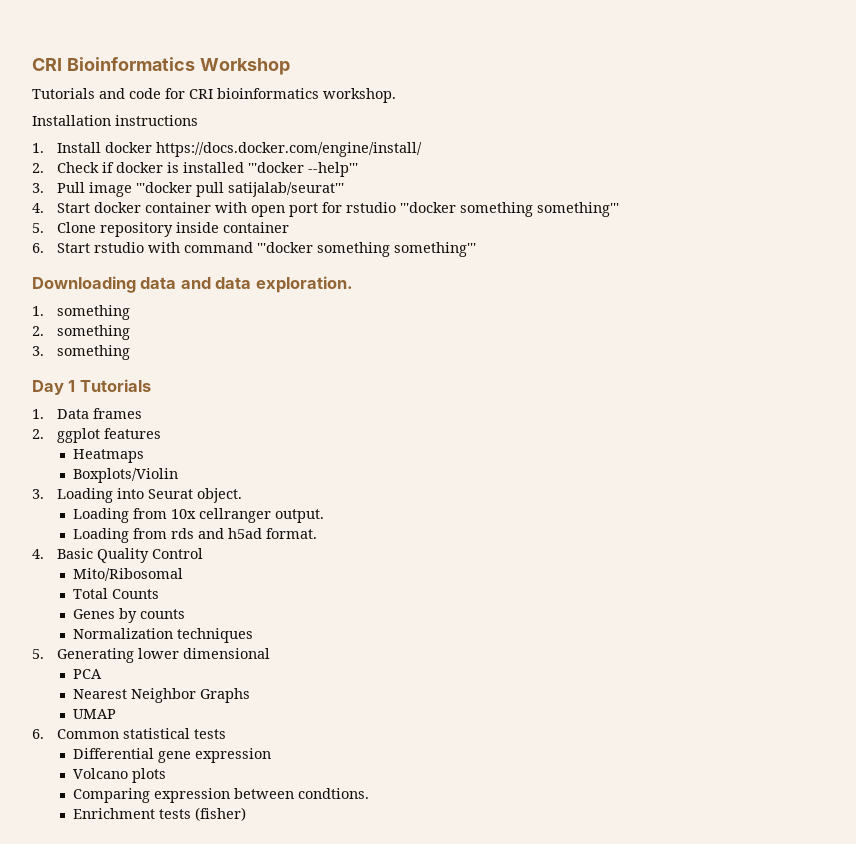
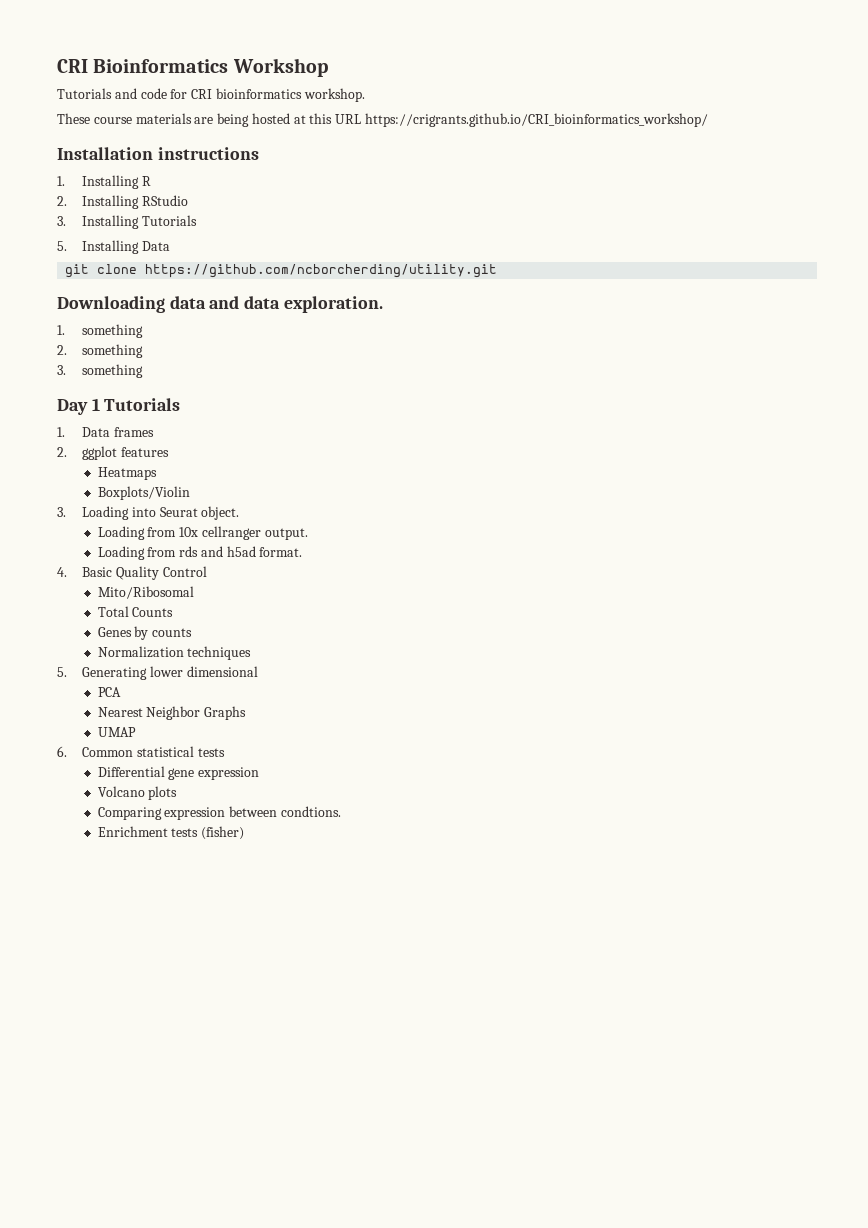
[32,115,198,126] [32,142,422,157] [32,162,358,177] [32,182,344,197] [32,202,619,217] [32,222,289,237] [32,242,476,257] Installation instructions // 1. Install docker https://docs.docker.com/engine/install/ // 2. Check if docker is installed '''docker --help''' // 3. Pull image '''docker pull satijalab/seurat''' // 4. Start docker container with open port for rstudio '''docker something something''' // 5. Clone repository inside container // 6. Start rstudio with command '''docker something something''' -> [57,113,709,127] [57,147,259,160] [57,175,151,189] [57,195,188,209] [57,215,197,229] [57,240,170,254] [65,264,498,278] These course materials are being hosted at this URL https://crigrants.github.io/CRI_bioinformatics_workshop/ // Installation instructions // 1. Installing R // 2. Installing RStudio // 3. Installing Tutorials // 5. Installing Data // git clone https://github.com/ncborcherding/utility.git

